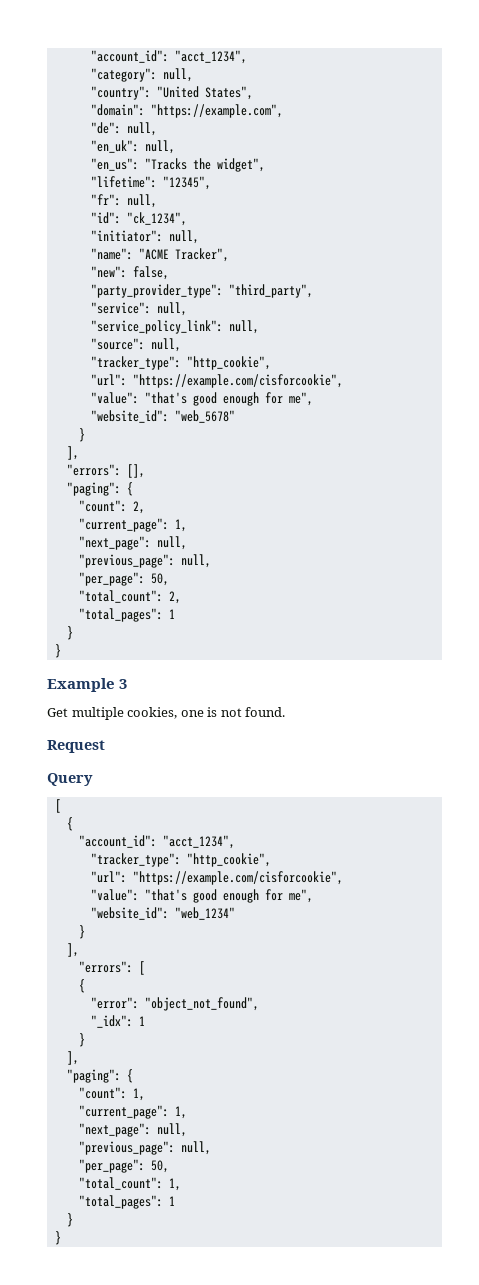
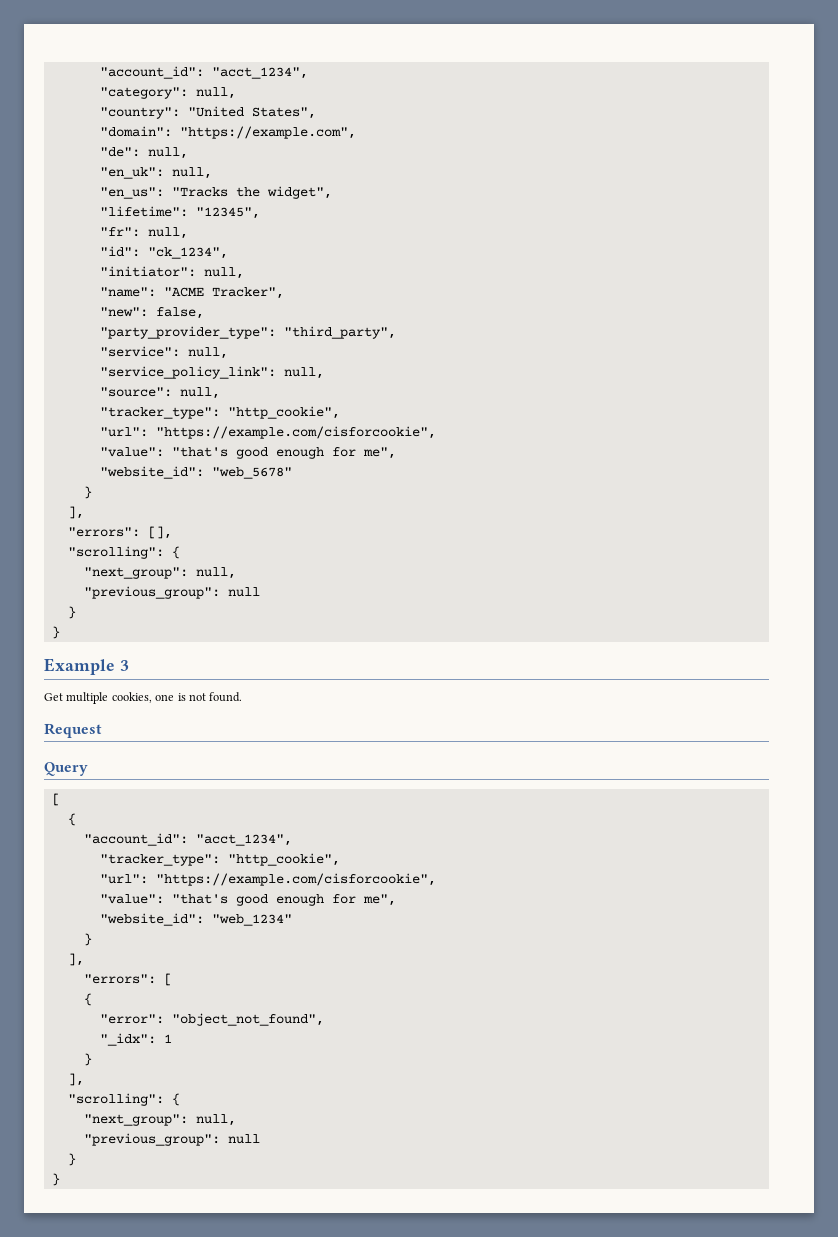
[66,482,133,496] [78,500,145,514] [78,518,187,532] [78,536,187,550] [78,554,211,568] [78,572,169,586] [78,590,181,604] [78,608,175,622] "paging": { // "count": 2, // "current_page": 1, // "next_page": null, // "previous_page": null, // "per_page": 50, // "total_count": 2, // "total_pages": 1 -> [67,546,180,559] [83,567,236,579] [83,586,260,599] "scrolling": { // "next_group": null, // "previous_group": null
[66,1069,133,1083] [78,1087,145,1101] [78,1105,187,1119] [78,1123,187,1137] [78,1141,211,1155] [78,1159,169,1173] [78,1177,181,1191] [78,1195,175,1209] "paging": { // "count": 1, // "current_page": 1, // "next_page": null, // "previous_page": null, // "per_page": 50, // "total_count": 1, // "total_pages": 1 -> [67,1093,180,1106] [83,1114,236,1126] [83,1133,260,1146] "scrolling": { // "next_group": null, // "previous_group": null

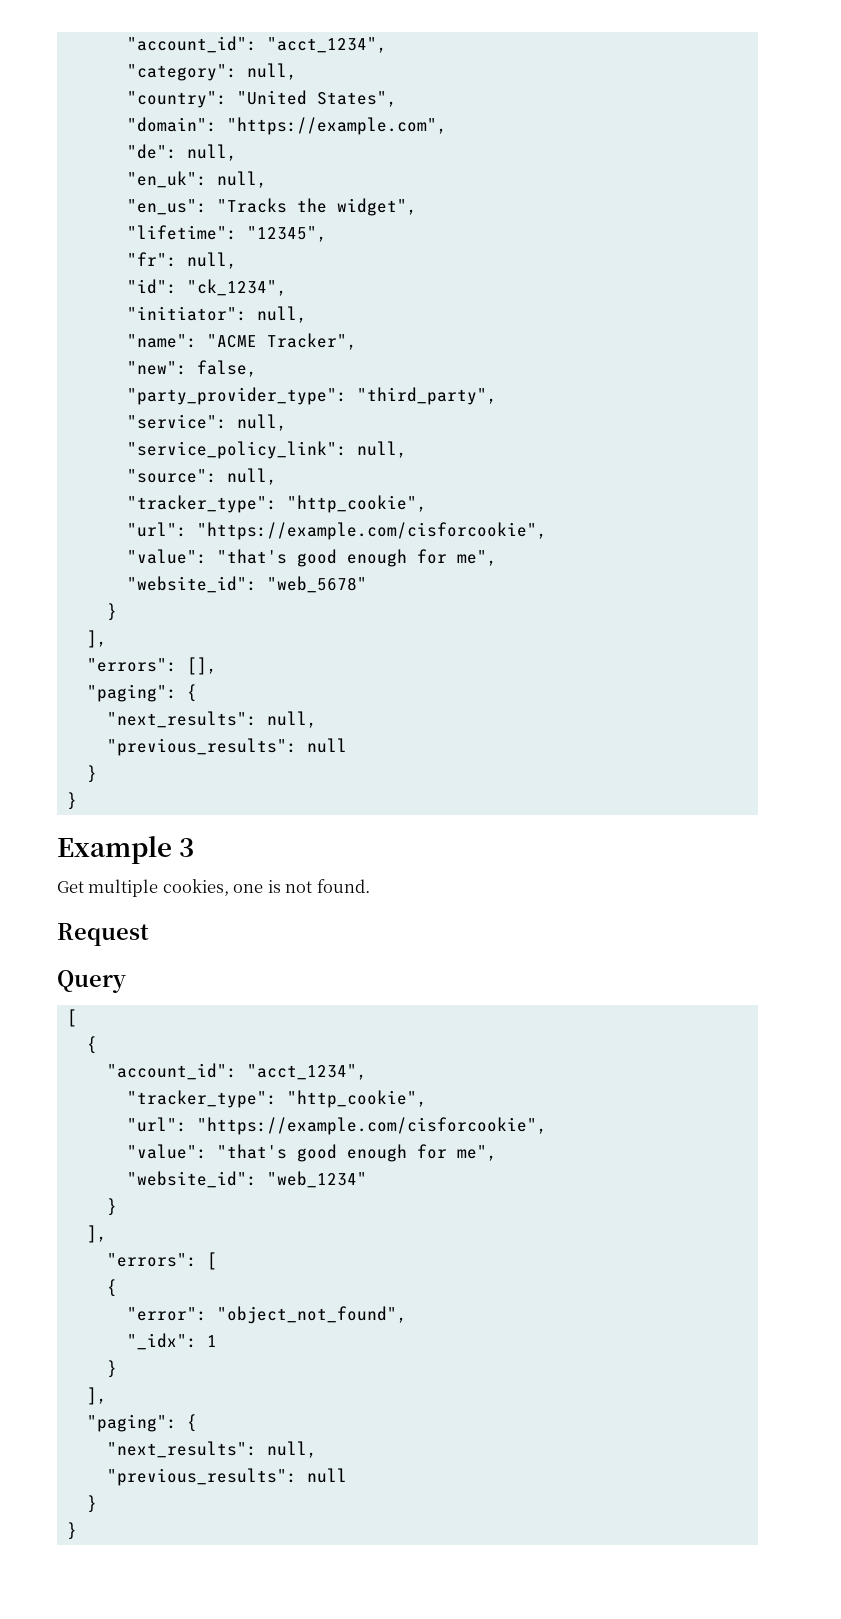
[67,546,180,559] [83,567,236,579] [83,586,220,599] "scrolling": { // "next_group": null, // "previous_group": -> [86,684,197,702] [106,711,317,728] [106,738,297,756] "paging": { // "next_results": null, // "previous_results":
[67,1093,180,1106] [83,1114,236,1126] [83,1133,220,1146] "scrolling": { // "next_group": null, // "previous_group": -> [86,1414,197,1432] [106,1441,317,1458] [106,1468,297,1486] "paging": { // "next_results": null, // "previous_results":

